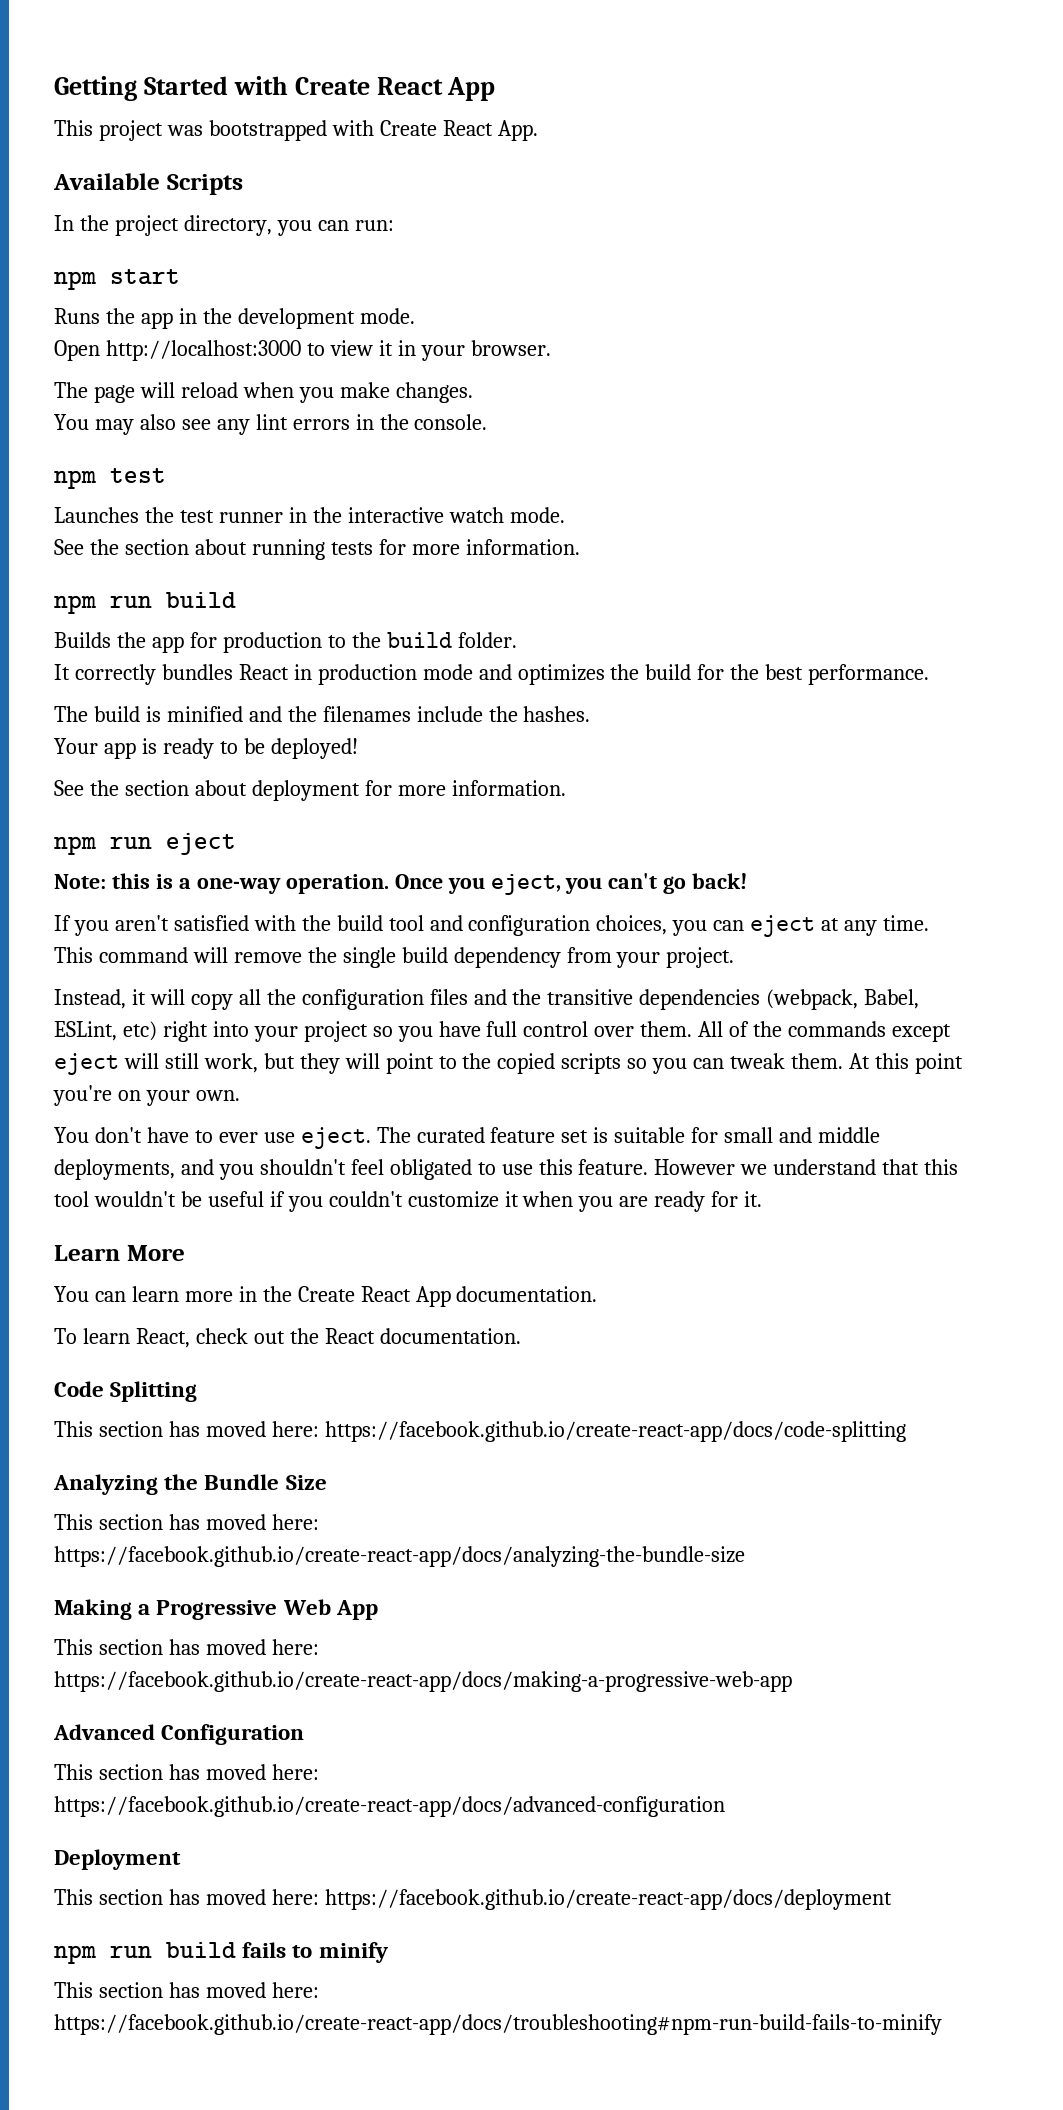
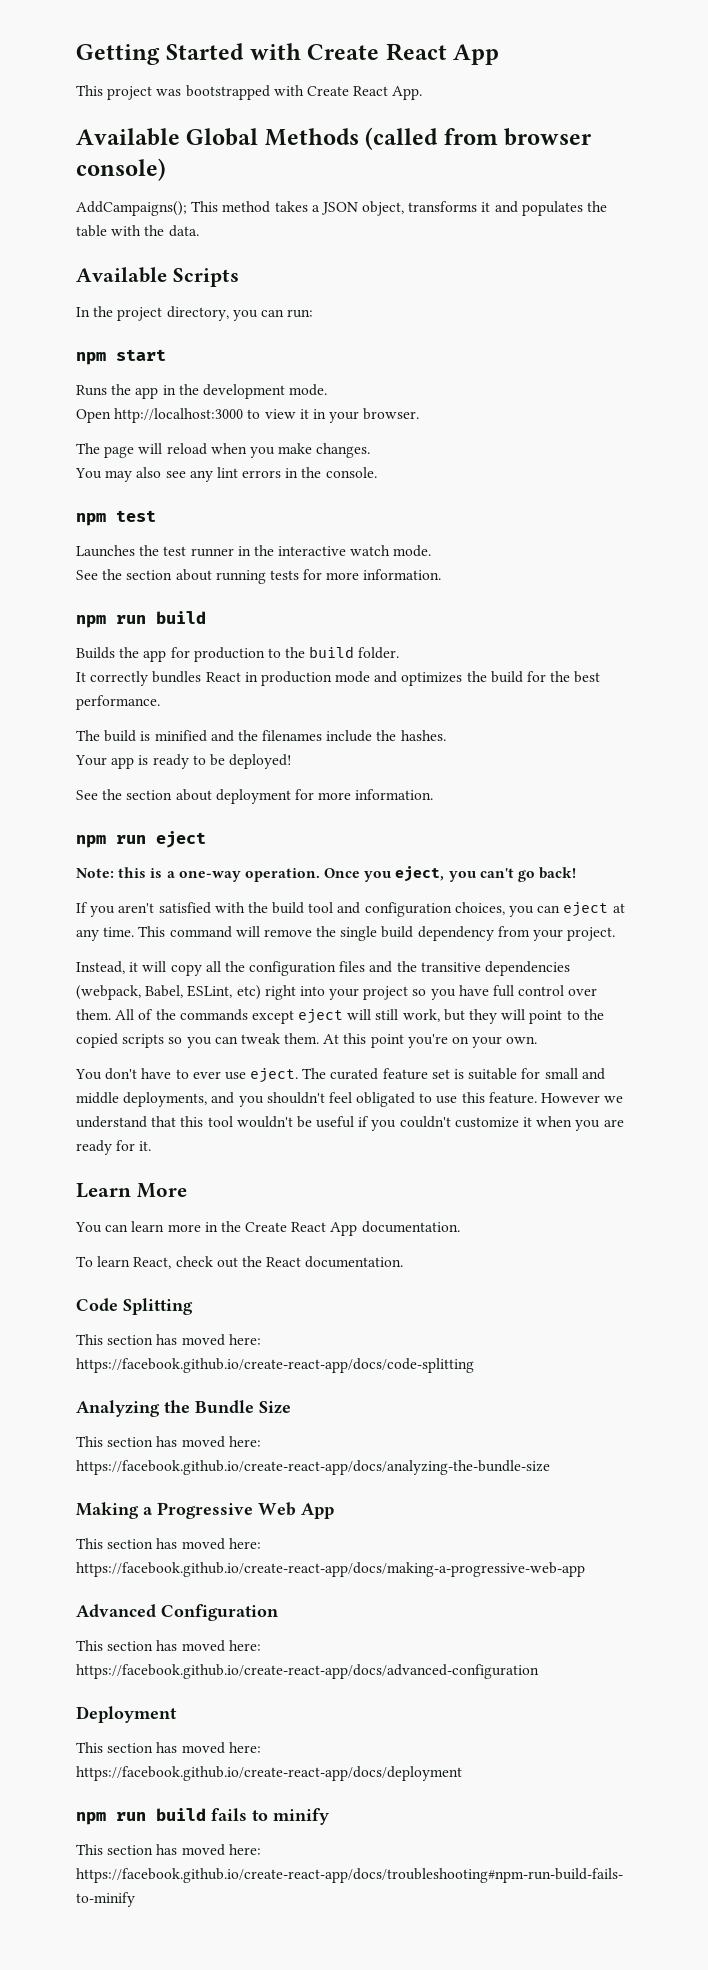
(538, 130) none -> [76,127,592,150] [76,158,166,181] [76,201,608,216] [76,225,199,237] // Available Global Methods (called from browser console) // AddCampaigns(); This method takes a JSON object, transforms it and populates the table with the data.

